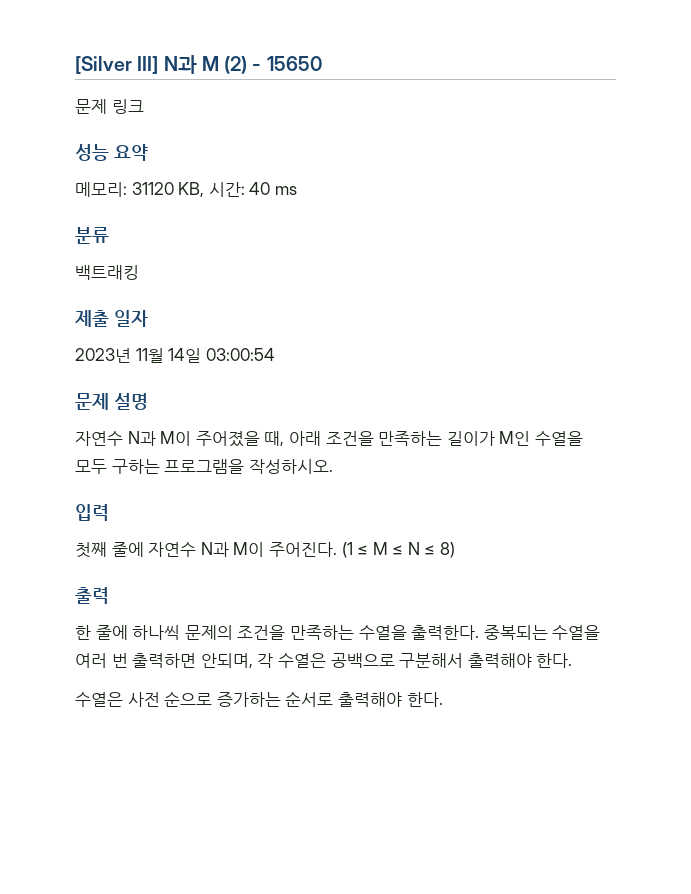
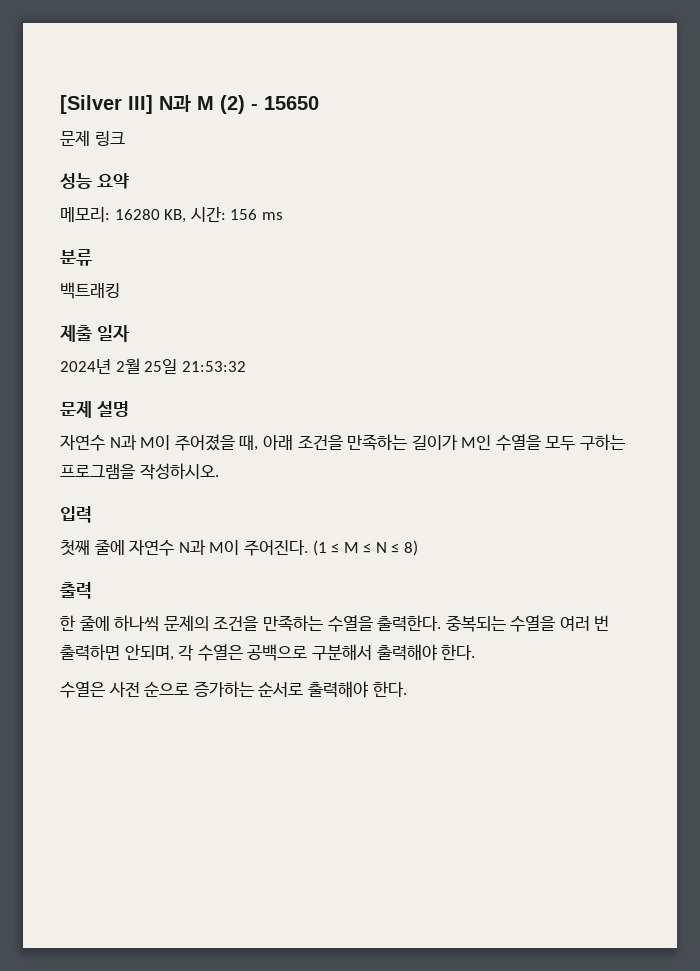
[131,182,174,195] 31120 -> [114,209,160,220] 16280
[249,182,271,195] 40 -> [230,209,258,220] 156
[75,348,275,363] 2023년 11월 14일 03:00:54 -> [60,358,246,374] 2024년 2월 25일 21:53:32

